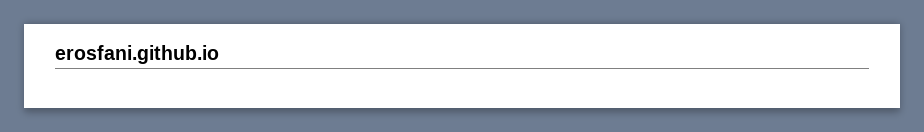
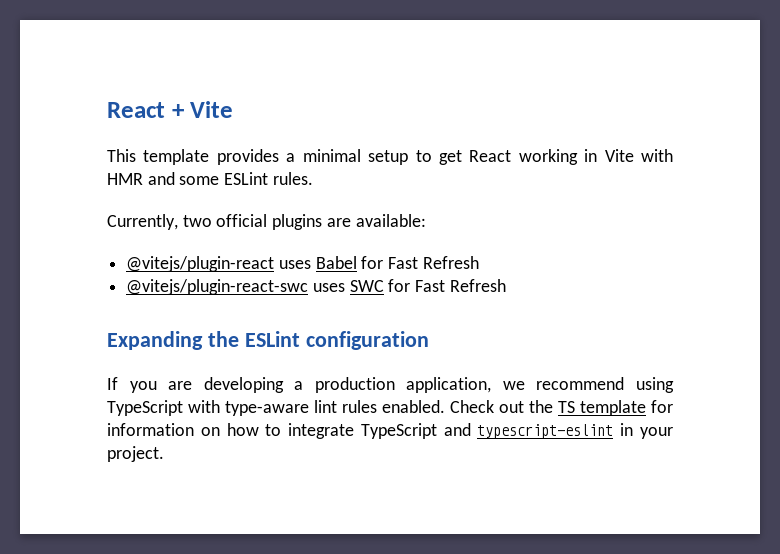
[55,45,219,64] erosfani.github.io -> [107,101,234,118] [107,149,674,165] [107,172,313,185] [107,214,426,230] [126,256,479,272] [126,279,506,295] [107,331,429,350] [107,377,674,393] [107,400,673,416] [107,423,674,439] [107,446,164,462] React + Vite // This template provides a minimal setup to get React working in Vite with HMR and some ESLint rules. // Currently, two official plugins are available: // @vitejs/plugin-react uses Babel for Fast Refresh // @vitejs/plugin-react-swc uses SWC for Fast Refresh // Expanding the ESLint configuration // If you are developing a production application, we recommend using TypeScript with type-aware lint rules enabled. Check out the TS template for information on how to integrate TypeScript and typescript-eslint in your project.

